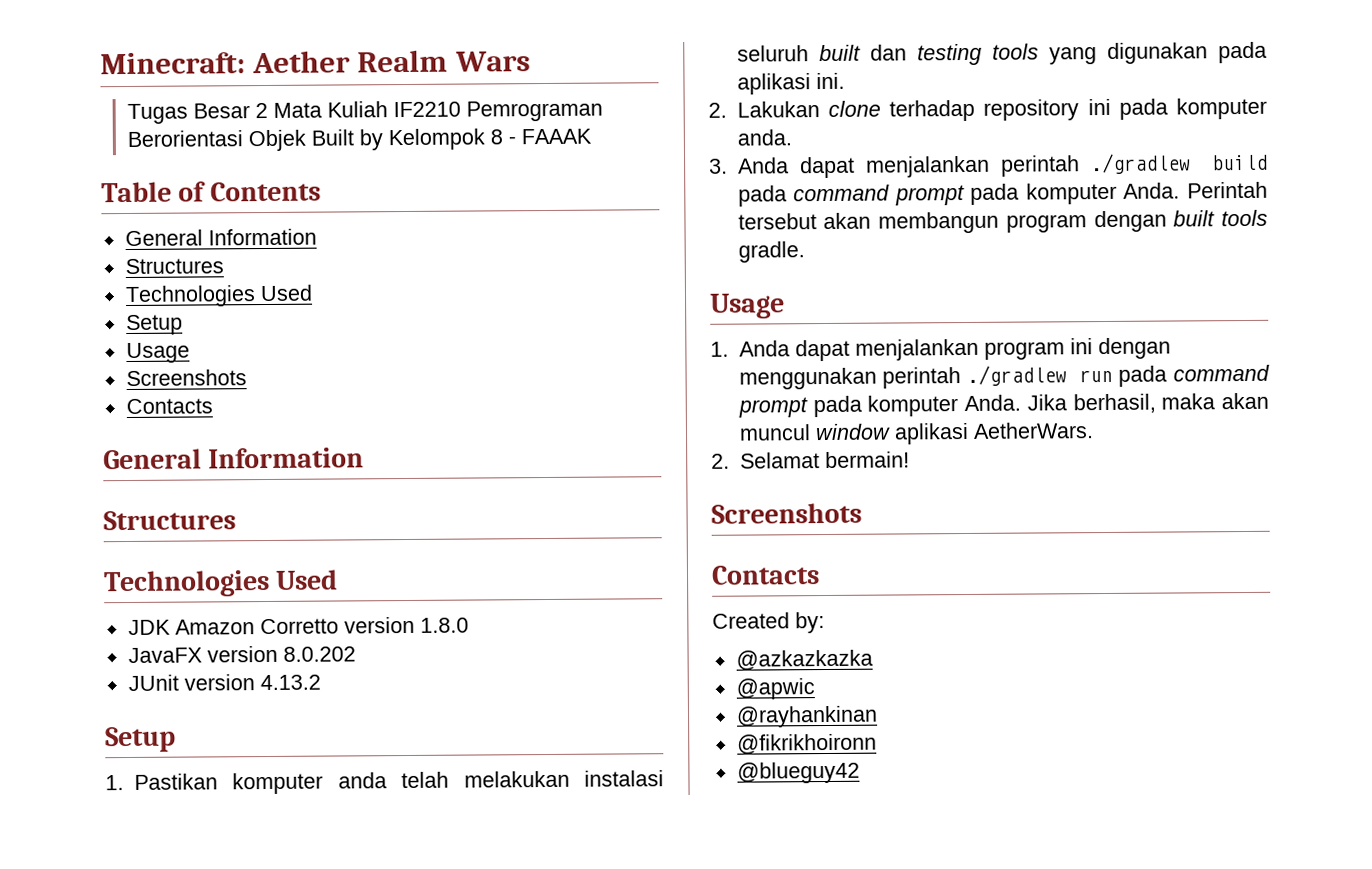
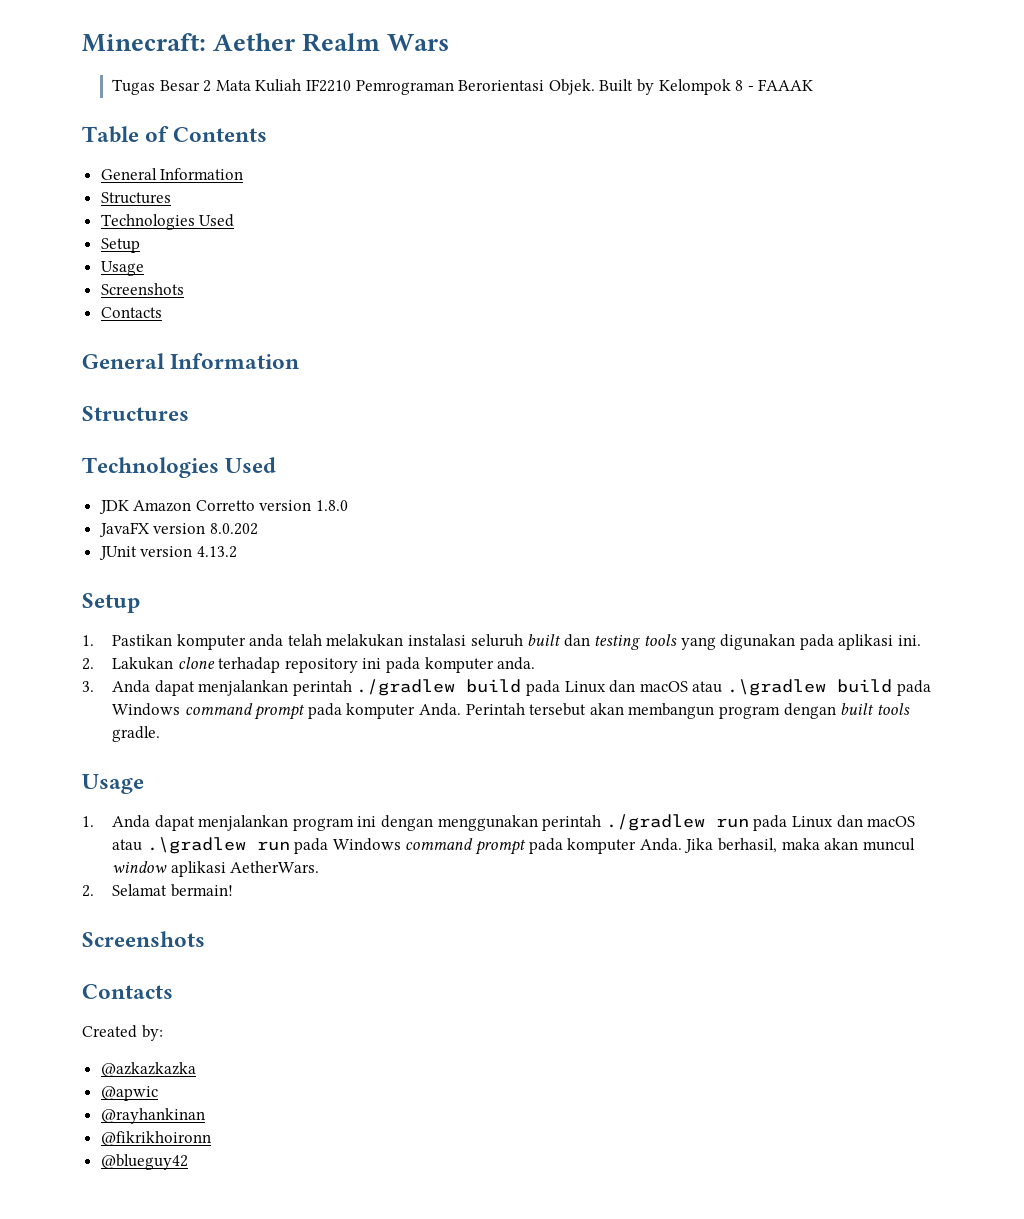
[247,129,306,152] Objek -> [548,79,595,95] Objek.
(787, 196) none -> [564,679,931,696] [112,703,181,716] Linux dan macOS atau .\gradlew build pada Windows
(1168, 376) none -> [792,815,916,828] [112,837,401,854] Linux dan macOS atau .\gradlew run pada Windows

